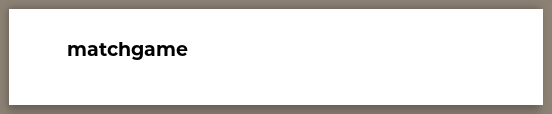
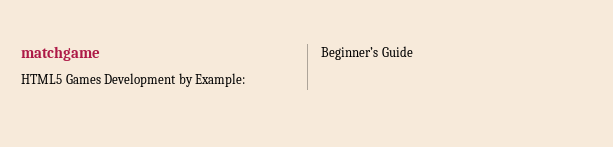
(188, 51) none -> [21,73,246,87] [321,46,413,60] // HTML5 Games Development by Example: Beginner’s Guide

